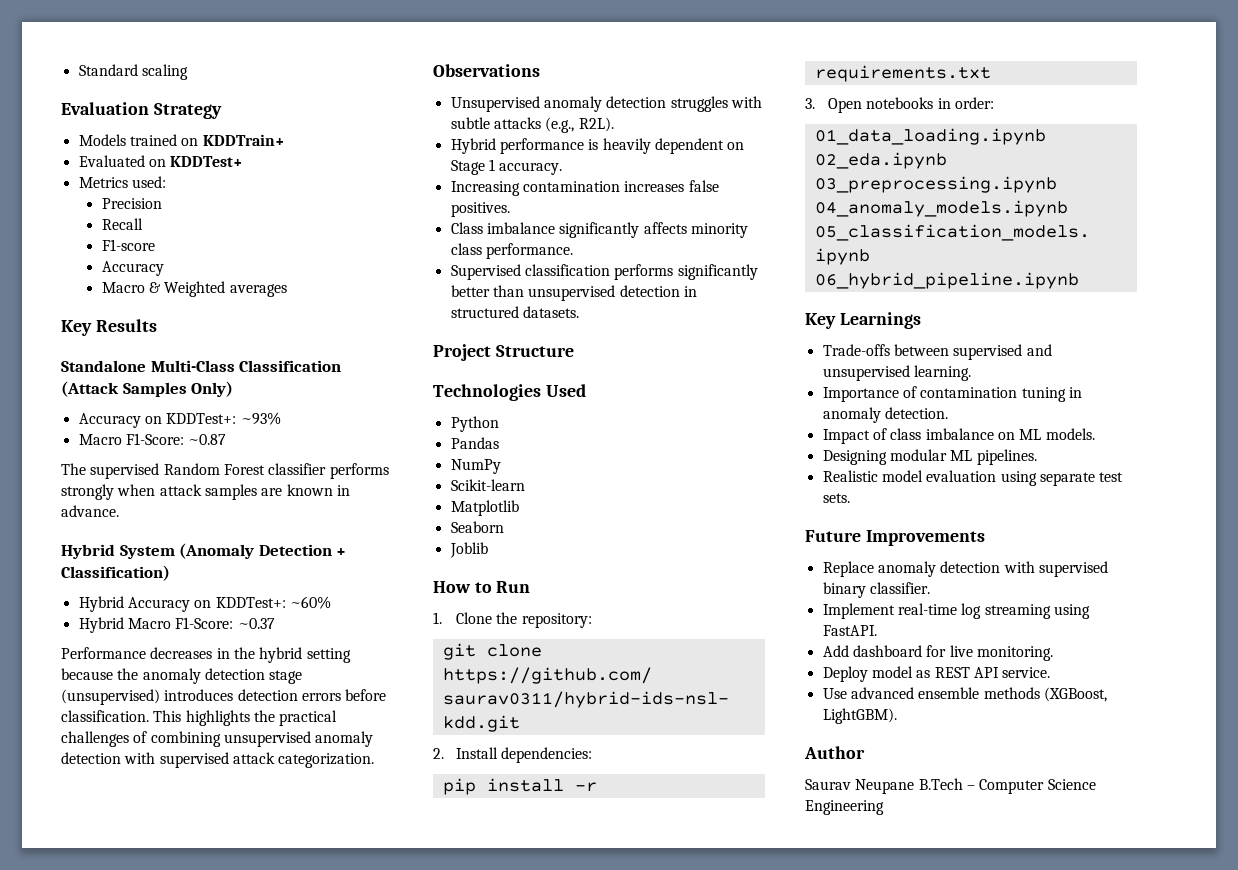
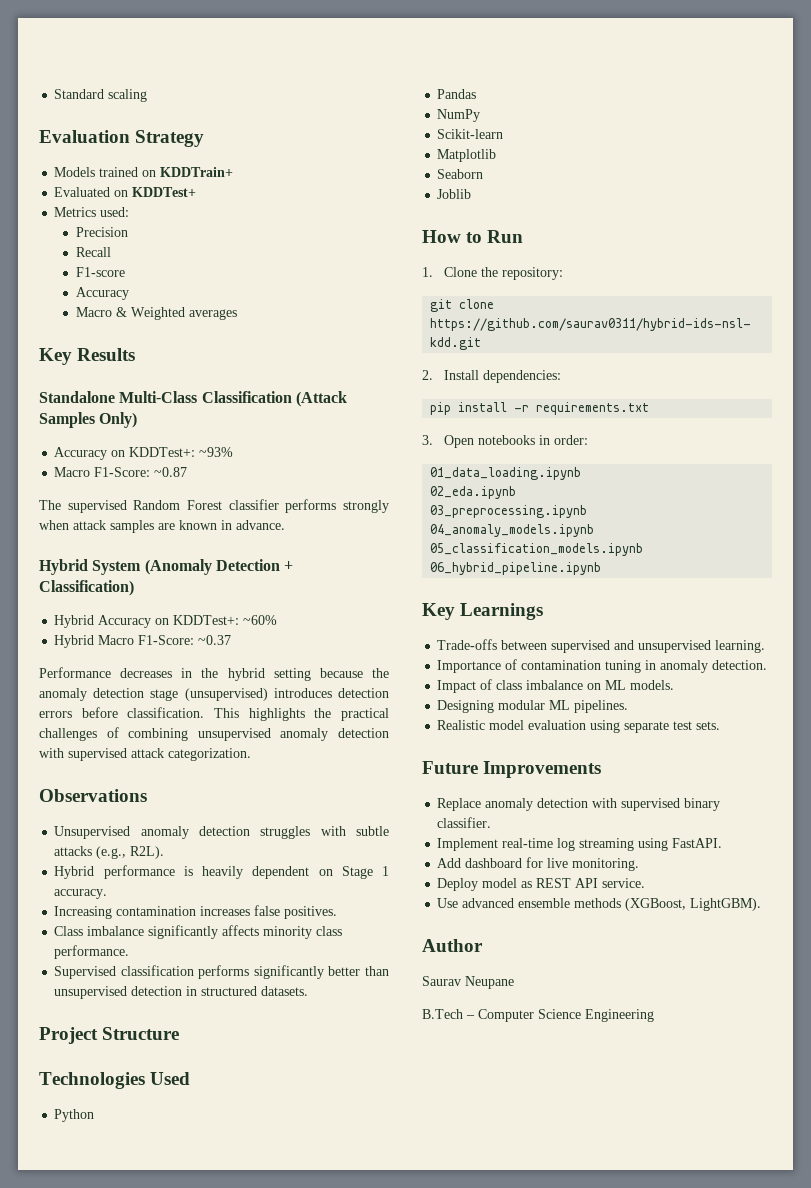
(915, 786) none -> (514, 982) //

